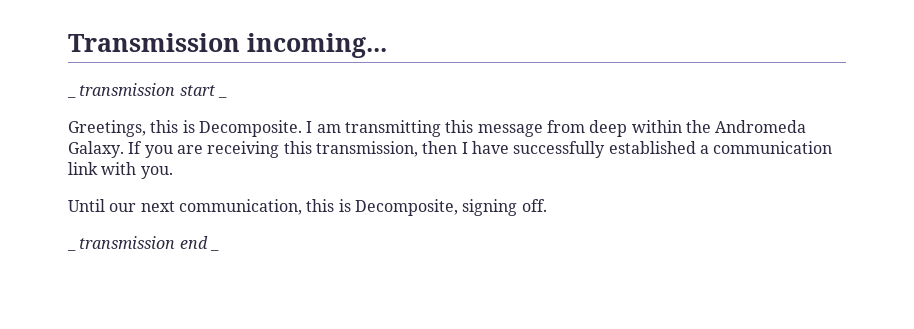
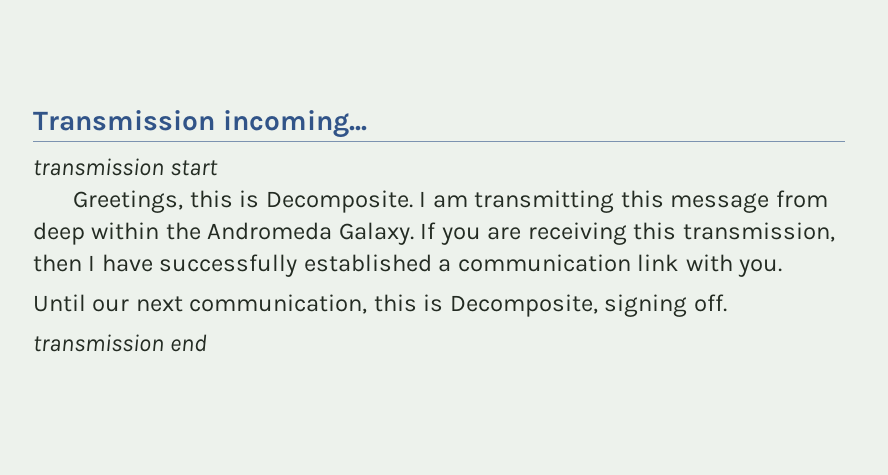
[67,96,76,98] _ -> (367, 124) none
[217,96,227,98] _ -> (219, 168) none
[67,249,76,251] _ -> (727, 303) none
[209,249,219,251] _ -> (208, 343) none

